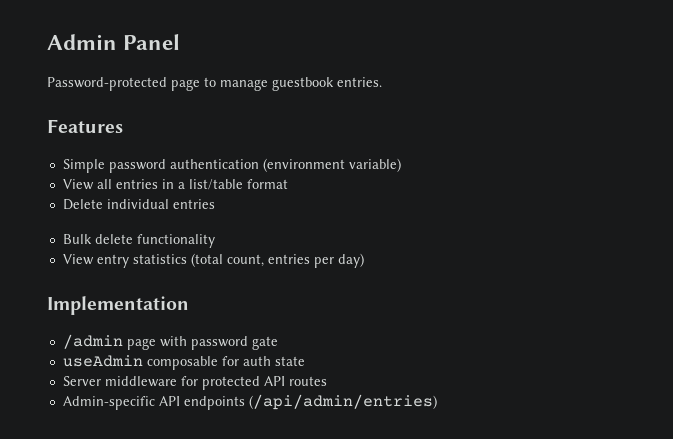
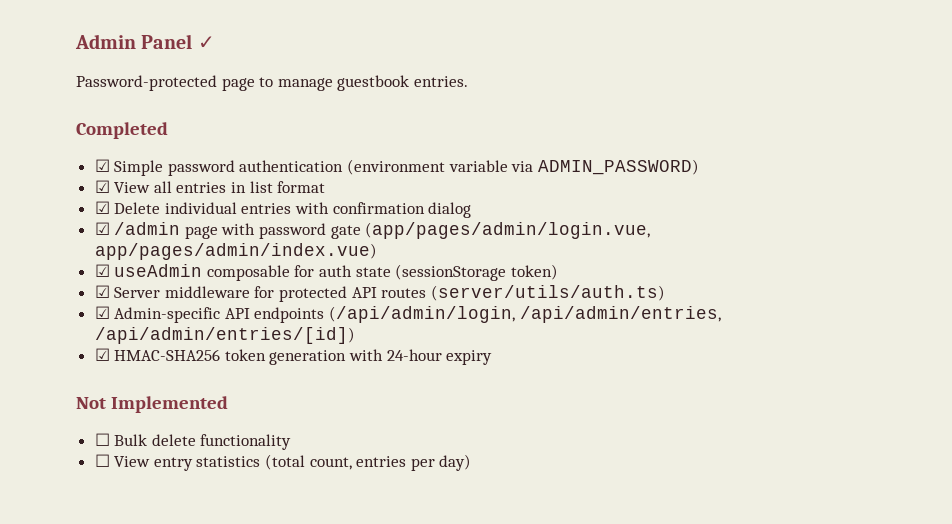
(181, 42) none -> [197,36,215,49] ✓
[47,119,123,133] Features // -> [76,122,168,139] [94,159,110,172] Completed // ☑
[348,158,401,172] variable) // -> [448,159,699,175] [94,180,110,193] variable via ADMIN_PASSWORD) // ☑
[177,179,243,190] a list/table -> [249,181,273,193] list
(288, 184) none -> [94,201,110,214] ☑
(215, 204) // -> [295,202,472,218] [94,222,651,239] [94,243,377,260] [94,264,558,281] [94,285,665,302] [94,306,721,323] [94,327,355,344] [94,348,493,365] [76,396,228,413] [94,433,110,446] with confirmation dialog // ☑ /admin page with password gate (app/pages/admin/login.vue, app/pages/admin/index.vue) // ☑ useAdmin composable for auth state (sessionStorage token) // ☑ Server middleware for protected API routes (server/utils/auth.ts) // ☑ Admin-specific API endpoints (/api/admin/login, /api/admin/entries, /api/admin/entries/[id]) // ☑ HMAC-SHA256 token generation with 24-hour expiry // Not Implemented // ☐
(215, 241) none -> [94,454,110,467] ☐
[47,296,189,315] [62,334,278,350] [62,355,305,370] [62,376,327,390] [62,394,437,410] // Implementation // /admin page with password gate // useAdmin composable for auth state // Server middleware for protected API routes // Admin-specific API endpoints (/api/admin/entries) -> (472, 462) none

